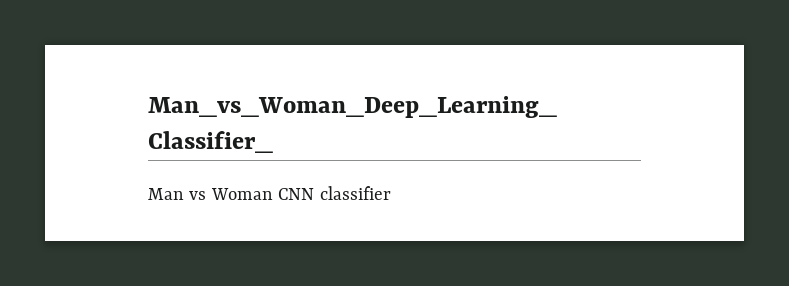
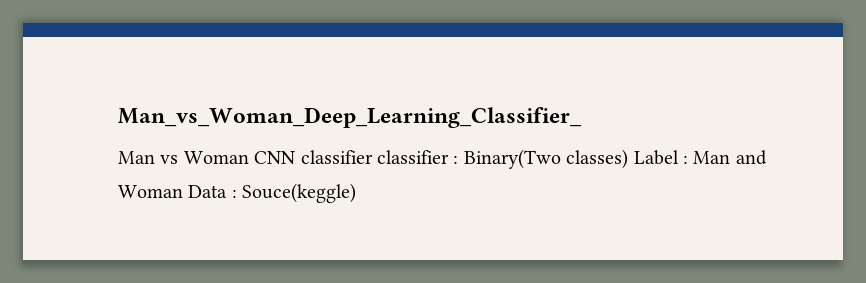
(391, 193) none -> [377,149,767,169] [118,183,357,203] classifier : Binary(Two classes) Label : Man and Woman Data : Souce(keggle)

